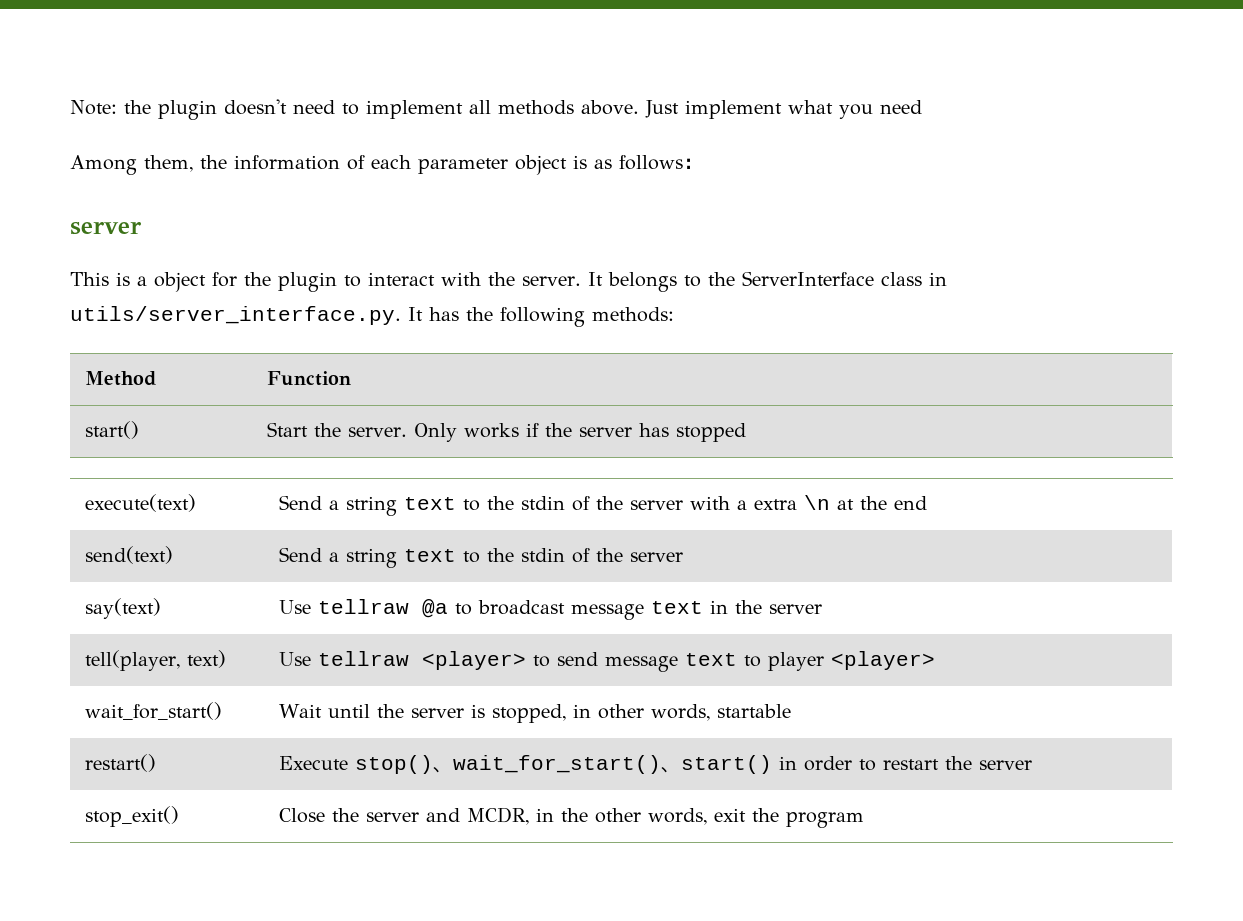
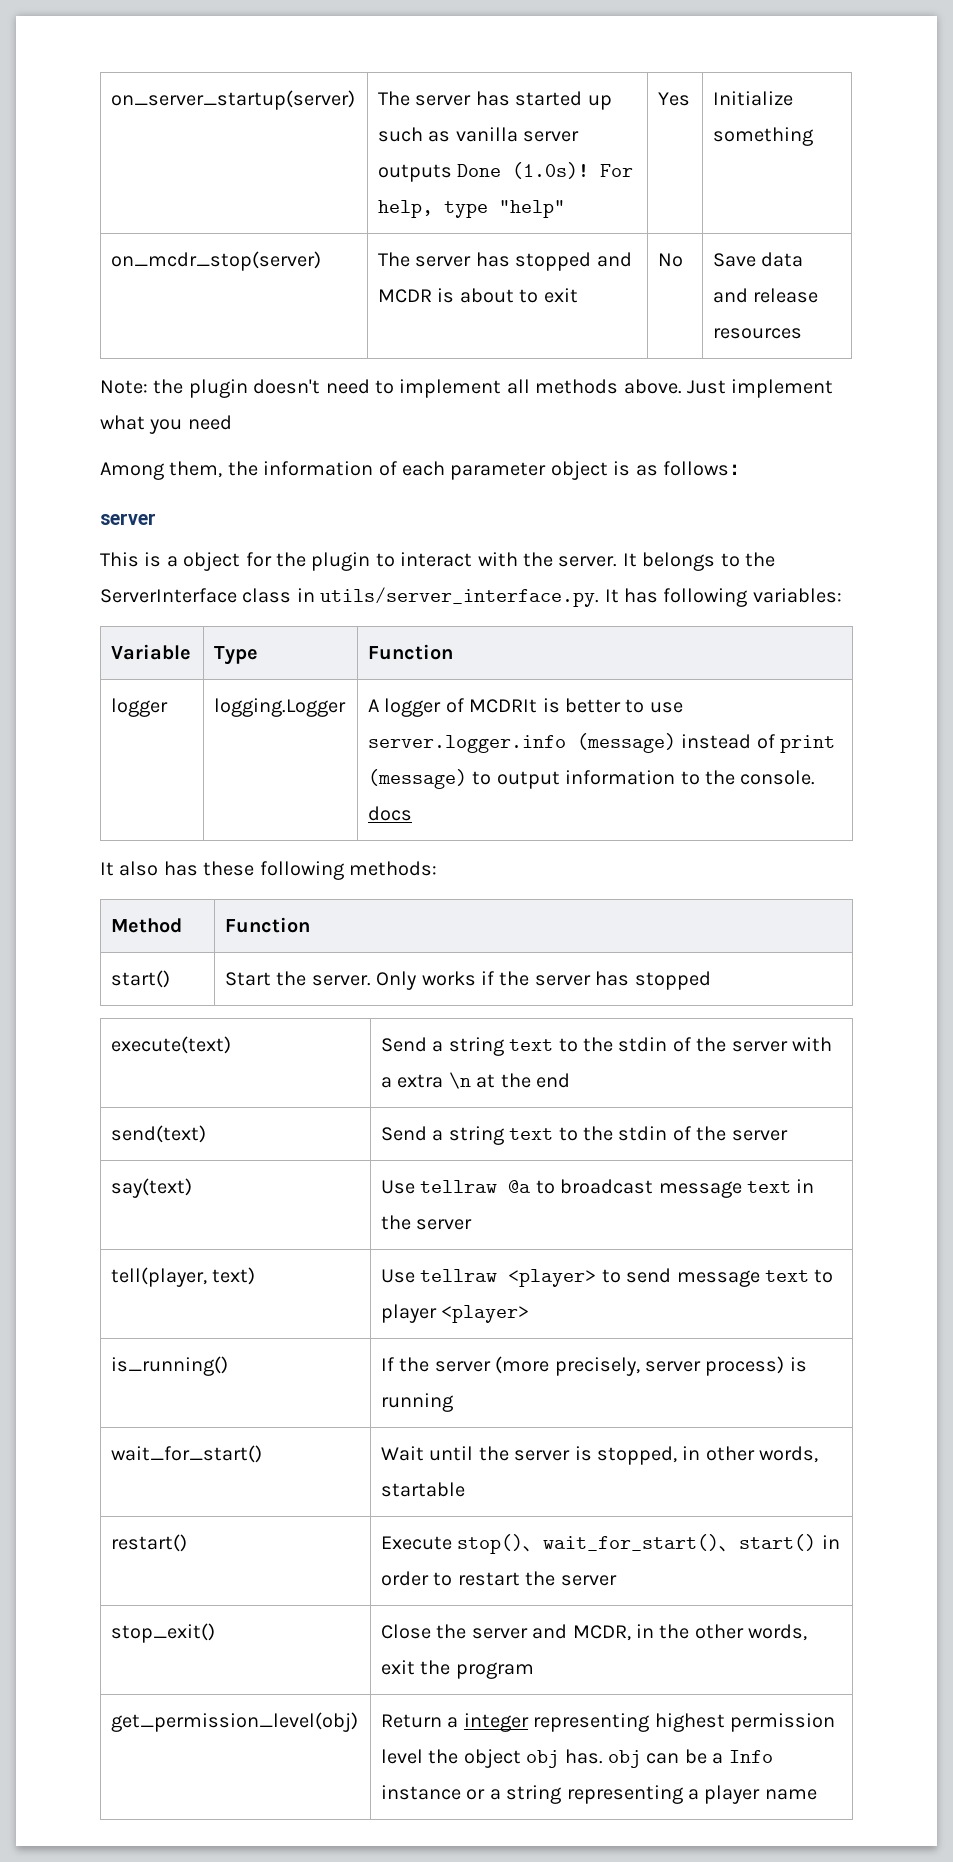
(70, 107) none -> [111,90,356,110] [378,91,612,110] [378,127,580,142] [378,162,634,182] [378,200,566,218] [658,92,691,106] [713,91,794,106] [713,127,814,146] [111,251,322,271] [378,252,632,271] [378,288,578,303] [658,253,684,267] [713,252,804,267] [713,288,819,303] [713,328,803,339] on_server_startup(server) | The server has started up such as vanilla server outputs Done (1.0s)! For help, type "help" | Yes | Initialize something // on_mcdr_stop(server) | The server has stopped and MCDR is about to exit | No | Save data and release resources //
[466,307,493,321] the -> [663,588,842,607] [111,644,192,660] [214,646,259,665] [368,644,454,660] [111,698,169,717] [214,698,347,717] [368,698,683,717] [368,733,836,753] [368,769,816,789] [368,806,413,821] [100,861,255,876] following variables: // Variable | Type | Function // logger | logging.Logger | A logger of MCDRIt is better to use server.logger.info (message) instead of print (message) to output information to the console. docs // It also has these
(935, 660) none -> [111,1356,229,1376] [381,1356,807,1376] [381,1393,454,1412] // is_running() | If the server (more precisely, server process) is running
(864, 820) none -> [111,1712,359,1732] [381,1713,836,1732] [381,1749,773,1768] [381,1785,817,1804] // get_permission_level(obj) | Return a integer representing highest permission level the object obj has. obj can be a Info instance or a string representing a player name

